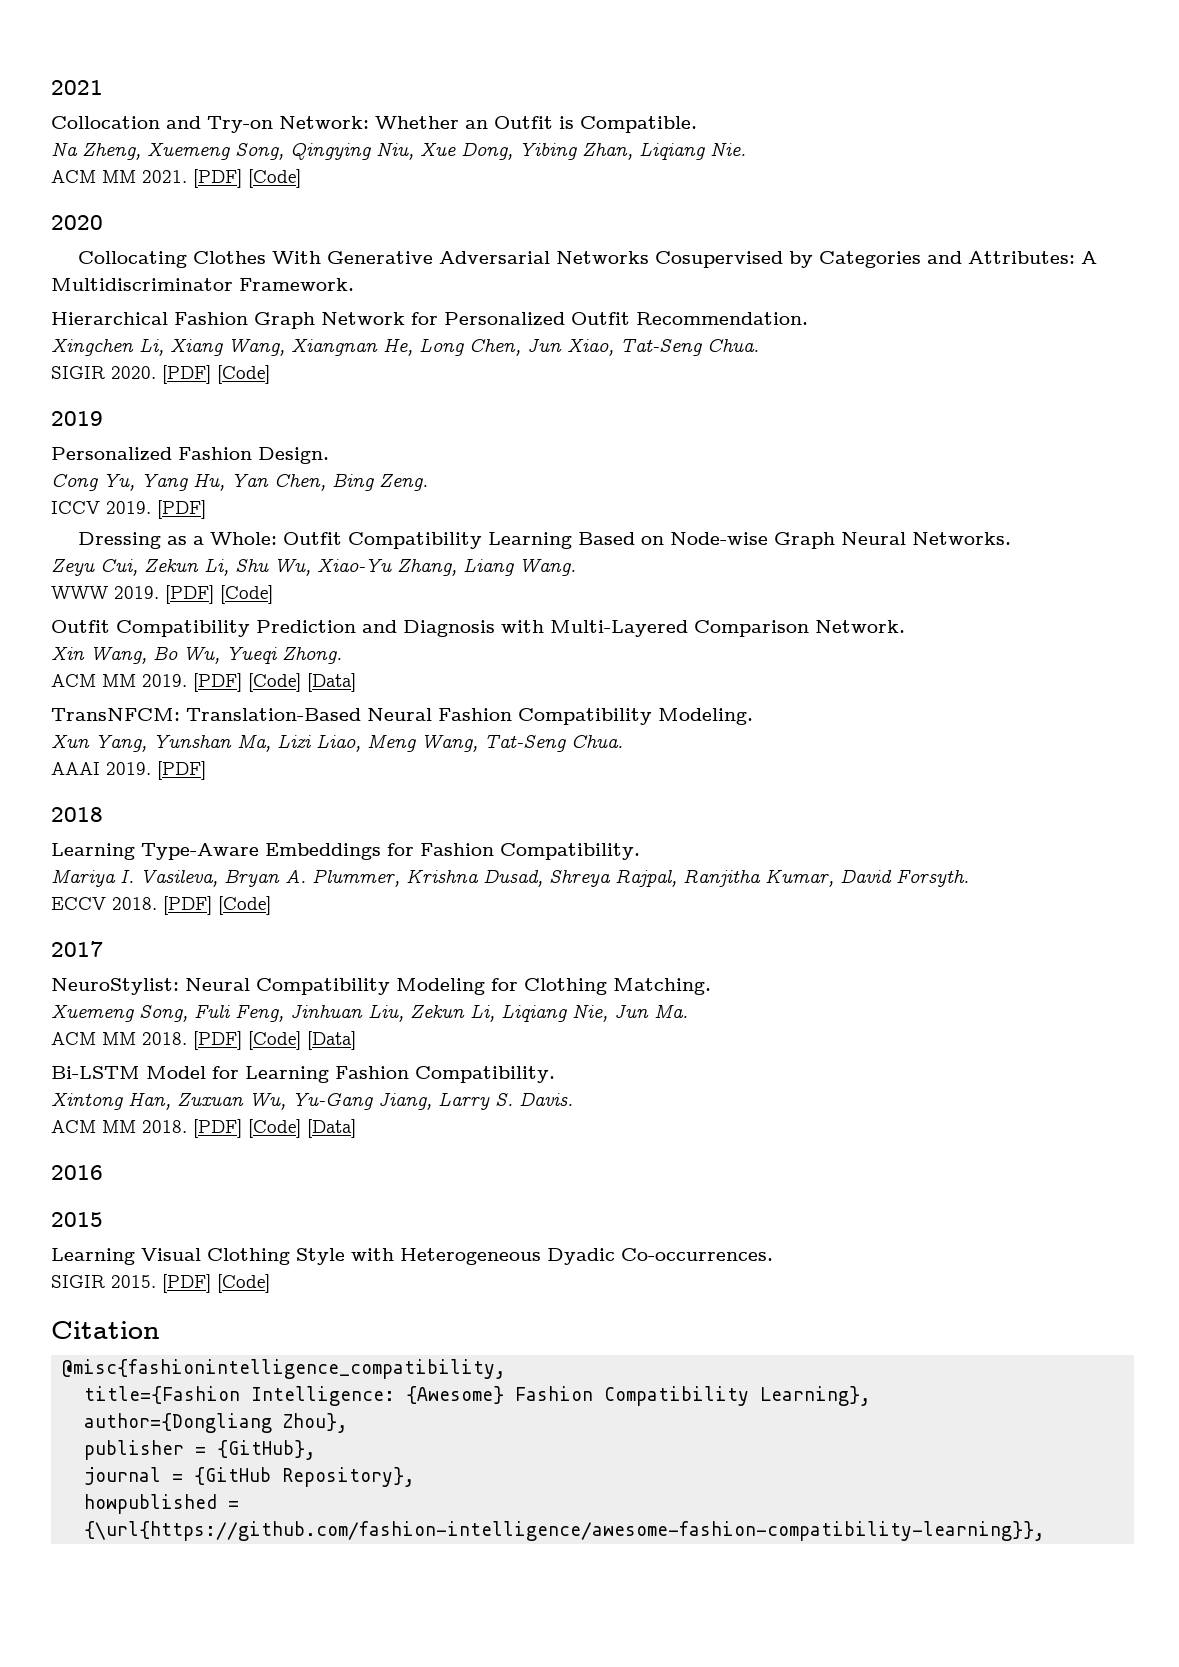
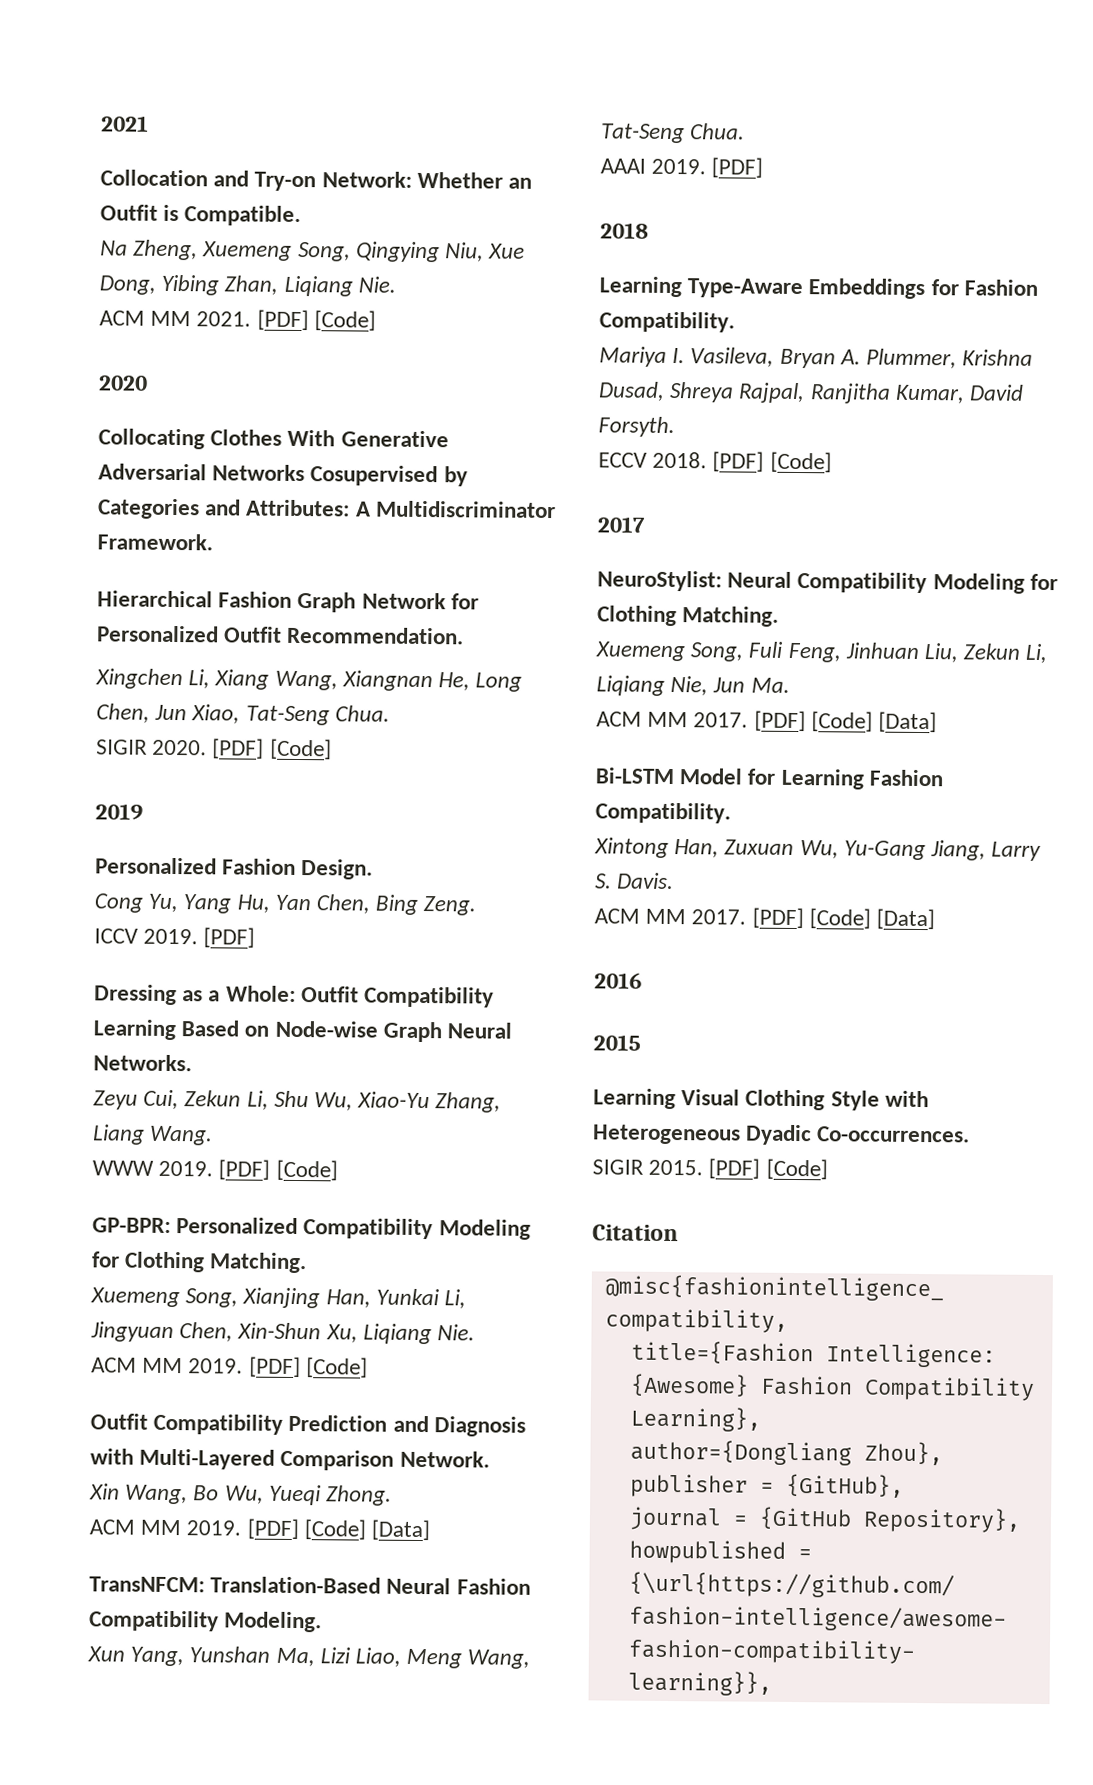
(273, 594) none -> [92,1217,531,1240] [91,1251,308,1274] [90,1287,467,1309] [90,1321,476,1345] [91,1356,368,1378] // GP-BPR: Personalized Compatibility Modeling for Clothing Matching. // Xuemeng Song, Xianjing Han, Yunkai Li, Jingyuan Chen, Xin-Shun Xu, Liqiang Nie. // ACM MM 2019. [PDF] [Code]
[142,1032,187,1045] 2018. -> [693,712,749,728] 2017.
[142,1120,187,1133] 2018. -> [691,909,747,925] 2017.

